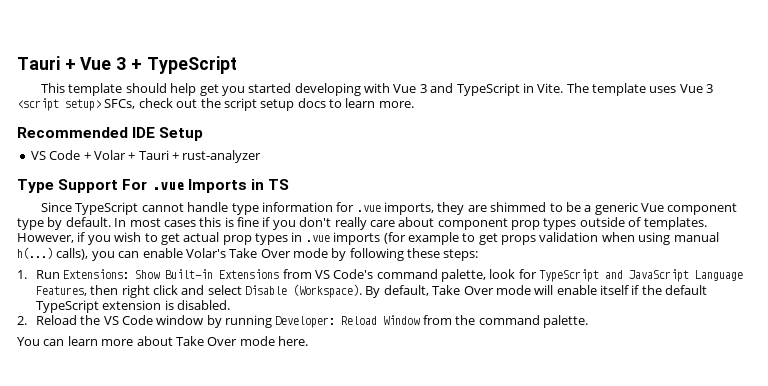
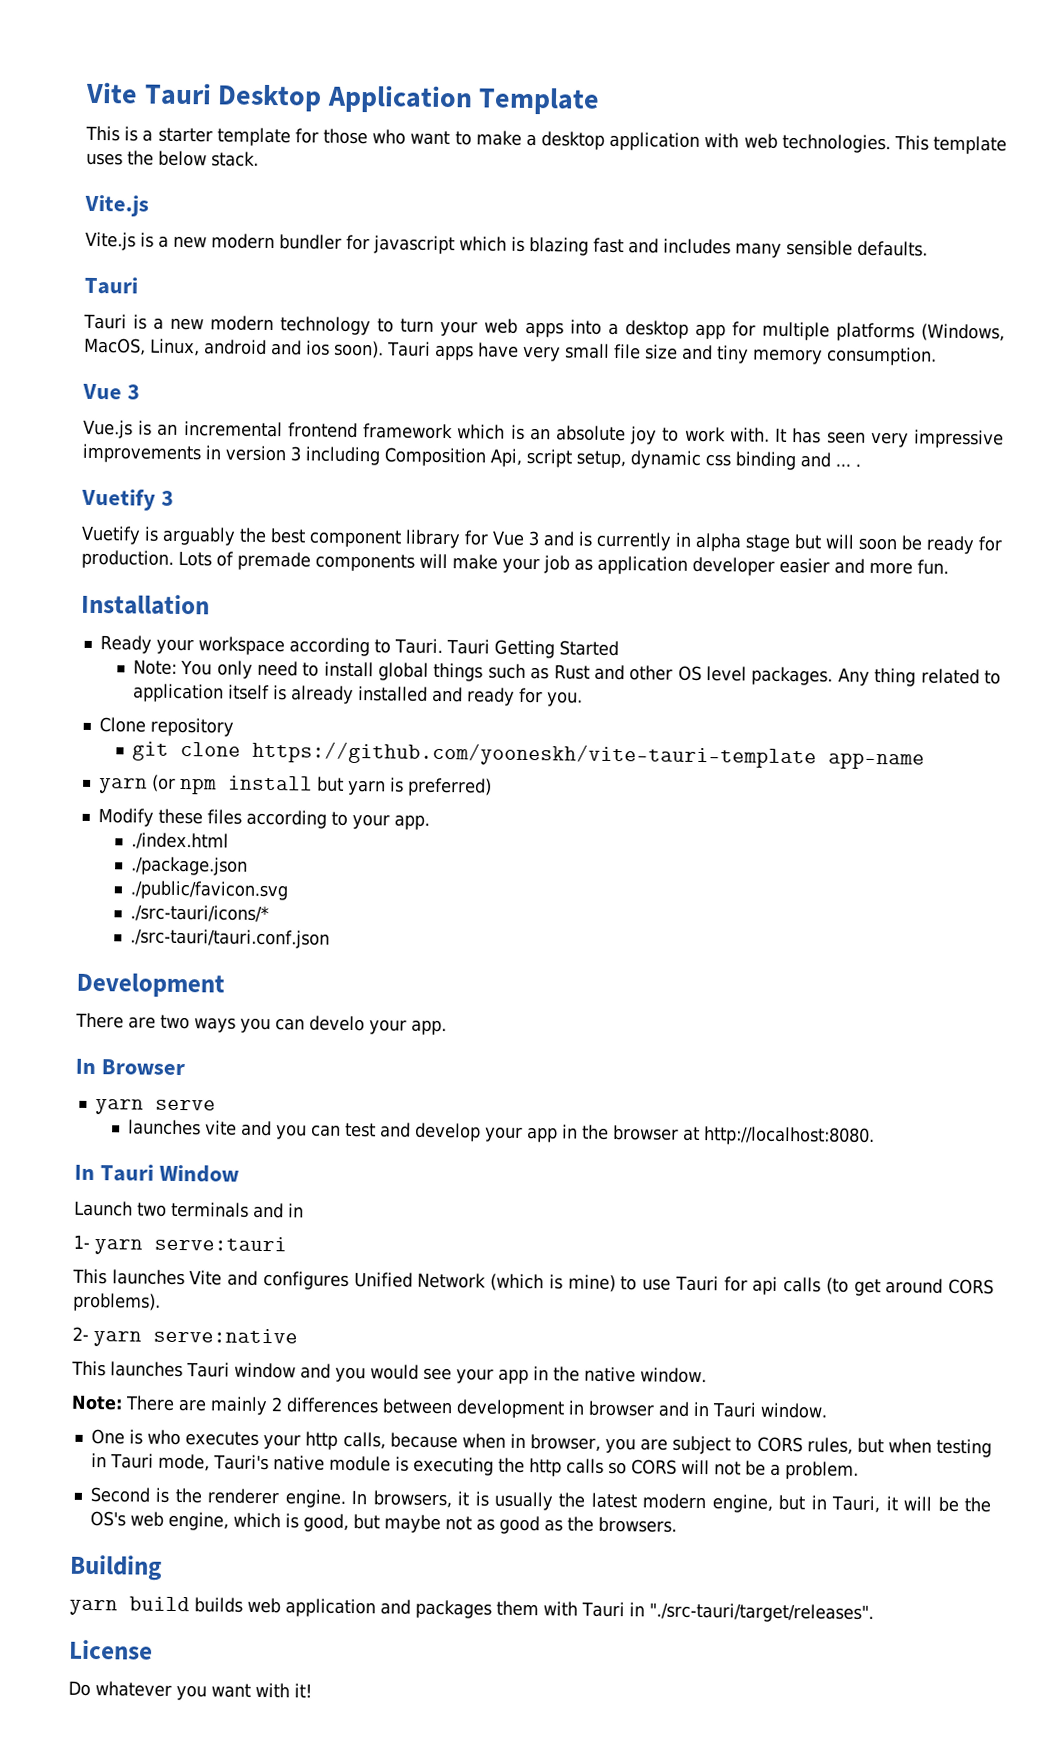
[17,56,237,74] [41,83,714,96] [17,98,414,111] [17,127,204,141] [30,150,262,163] [17,179,290,193] [41,202,738,215] [17,217,707,230] [17,232,719,245] [17,247,479,261] [17,269,744,282] [35,284,708,298] [35,300,230,313] [17,315,588,328] [17,336,308,346] Tauri + Vue 3 + TypeScript // This template should help get you started developing with Vue 3 and TypeScript in Vite. The template uses Vue 3 <script setup> SFCs, check out the script setup docs to learn more. // Recommended IDE Setup // VS Code + Volar + Tauri + rust-analyzer // Type Support For .vue Imports in TS // Since TypeScript cannot handle type information for .vue imports, they are shimmed to be a generic Vue component type by default. In most cases this is fine if you don't really care about component prop types outside of templates. However, if you wish to get actual prop types in .vue imports (for example to get props validation when using manual h(...) calls), you can enable Volar's Take Over mode by following these steps: // 1. Run Extensions: Show Built-in Extensions from VS Code's command palette, look for TypeScript and JavaScript Language Features, then right click and select Disable (Workspace). By default, Take Over mode will enable itself if the default TypeScript extension is disabled. // 2. Reload the VS Code window by running Developer: Reload Window from the command palette. // You can learn more about Take Over mode here. -> [85,81,601,115] [85,125,1007,155] [86,150,259,167] [84,194,149,217] [85,231,928,258] [84,276,138,295] [83,313,1005,342] [84,337,937,366] [82,383,141,400] [83,419,1005,449] [82,443,861,471] [81,488,175,511] [81,525,1003,555] [81,549,949,576] [81,593,210,616] [99,635,619,659] [132,659,1002,687] [132,683,583,707] [98,717,234,737] [131,740,925,770] [97,774,492,797] [97,808,430,830] [130,832,229,850] [130,856,248,876] [129,880,288,901] [129,904,269,923] [129,928,330,949] [76,972,225,998] [75,1012,447,1036] [75,1058,186,1076] [94,1099,216,1115] [127,1119,875,1147] [74,1164,240,1183] [74,1200,304,1219] [73,1234,287,1255] [72,1268,995,1297] [73,1292,161,1312] [72,1326,298,1347] [71,1360,707,1385] [71,1394,828,1419] [90,1429,993,1458] [90,1453,859,1480] [89,1487,992,1514] [89,1511,677,1535] [69,1554,162,1581] [69,1596,874,1624] [69,1639,153,1660] [68,1680,312,1701] Vite Tauri Desktop Application Template // This is a starter template for those who want to make a desktop application with web technologies. This template uses the below stack. // Vite.js // Vite.js is a new modern bundler for javascript which is blazing fast and includes many sensible defaults. // Tauri // Tauri is a new modern technology to turn your web apps into a desktop app for multiple platforms (Windows, MacOS, Linux, android and ios soon). Tauri apps have very small file size and tiny memory consumption. // Vue 3 // Vue.js is an incremental frontend framework which is an absolute joy to work with. It has seen very impressive improvements in version 3 including Composition Api, script setup, dynamic css binding and ... . // Vuetify 3 // Vuetify is arguably the best component library for Vue 3 and is currently in alpha stage but will soon be ready for production. Lots of premade components will make your job as application developer easier and more fun. // Installation // Ready your workspace according to Tauri. Tauri Getting Started // Note: You only need to install global things such as Rust and other OS level packages. Any thing related to application itself is already installed and ready for you. // Clone repository // git clone https://github.com/yooneskh/vite-tauri-template app-name // yarn (or npm install but yarn is preferred) // Modify these files according to your app. // ./index.html // ./package.json // ./public/favicon.svg // ./src-tauri/icons/* // ./src-tauri/tauri.conf.json // Development // There are two ways you can develo your app. // In Browser // yarn serve // launches vite and you can test and develop your app in the browser at http://localhost:8080. // In Tauri Window // Launch two terminals and in // 1- yarn serve:tauri // This launches Vite and configures Unified Network (which is mine) to use Tauri for api calls (to get around CORS problems). // 2- yarn serve:native // This launches Tauri window and you would see your app in the native window. // Note: There are mainly 2 differences between development in browser and in Tauri window. // One is who executes your http calls, because when in browser, you are subject to CORS rules, but when testing in Tauri mode, Tauri's native module is executing the http calls so CORS will not be a problem. // Second is the renderer engine. In browsers, it is usually the latest modern engine, but in Tauri, it will be the OS's web engine, which is good, but maybe not as good as the browsers. // Building // yarn build builds web application and packages them with Tauri in "./src-tauri/target/releases". // License // Do whatever you want with it!

